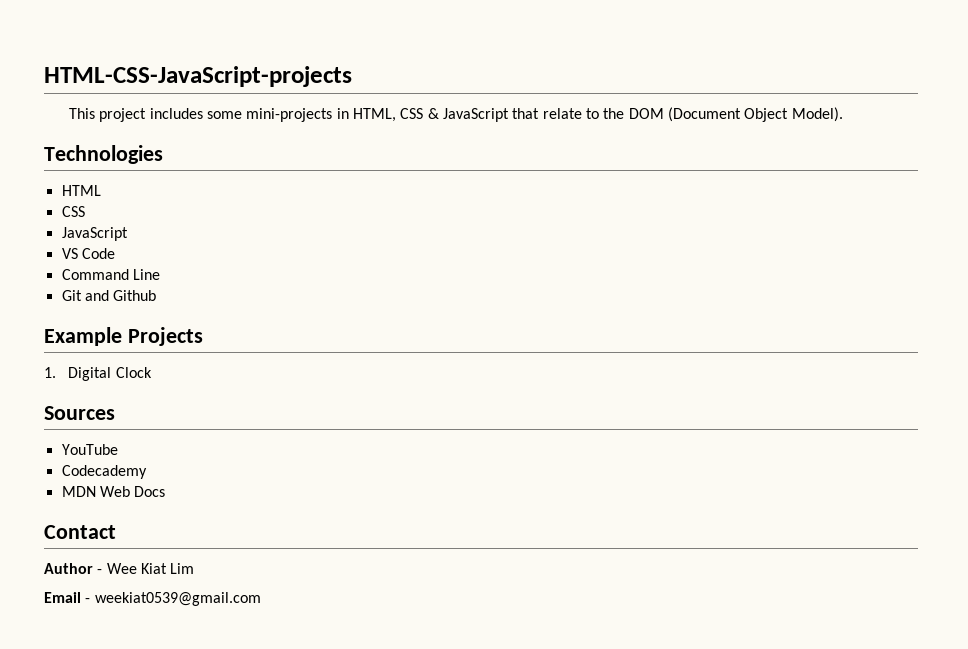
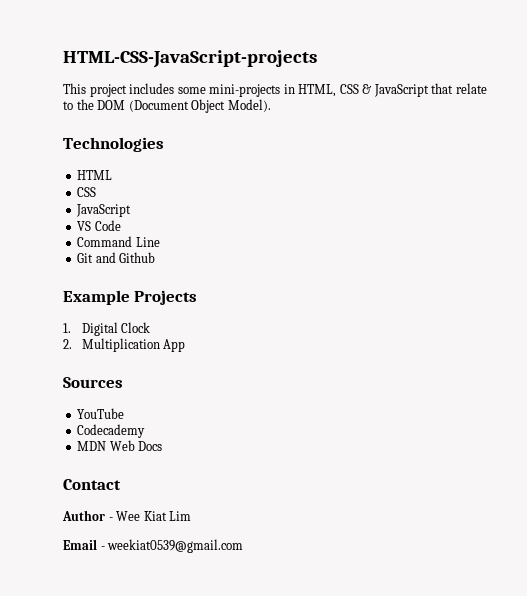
(152, 372) none -> [63,338,186,352] // 2. Multiplication App

